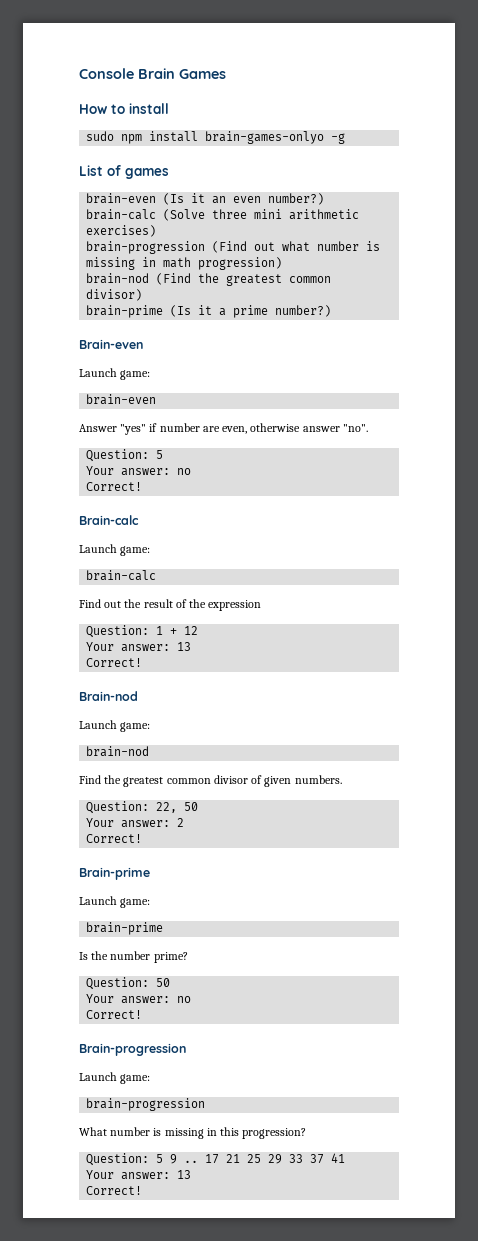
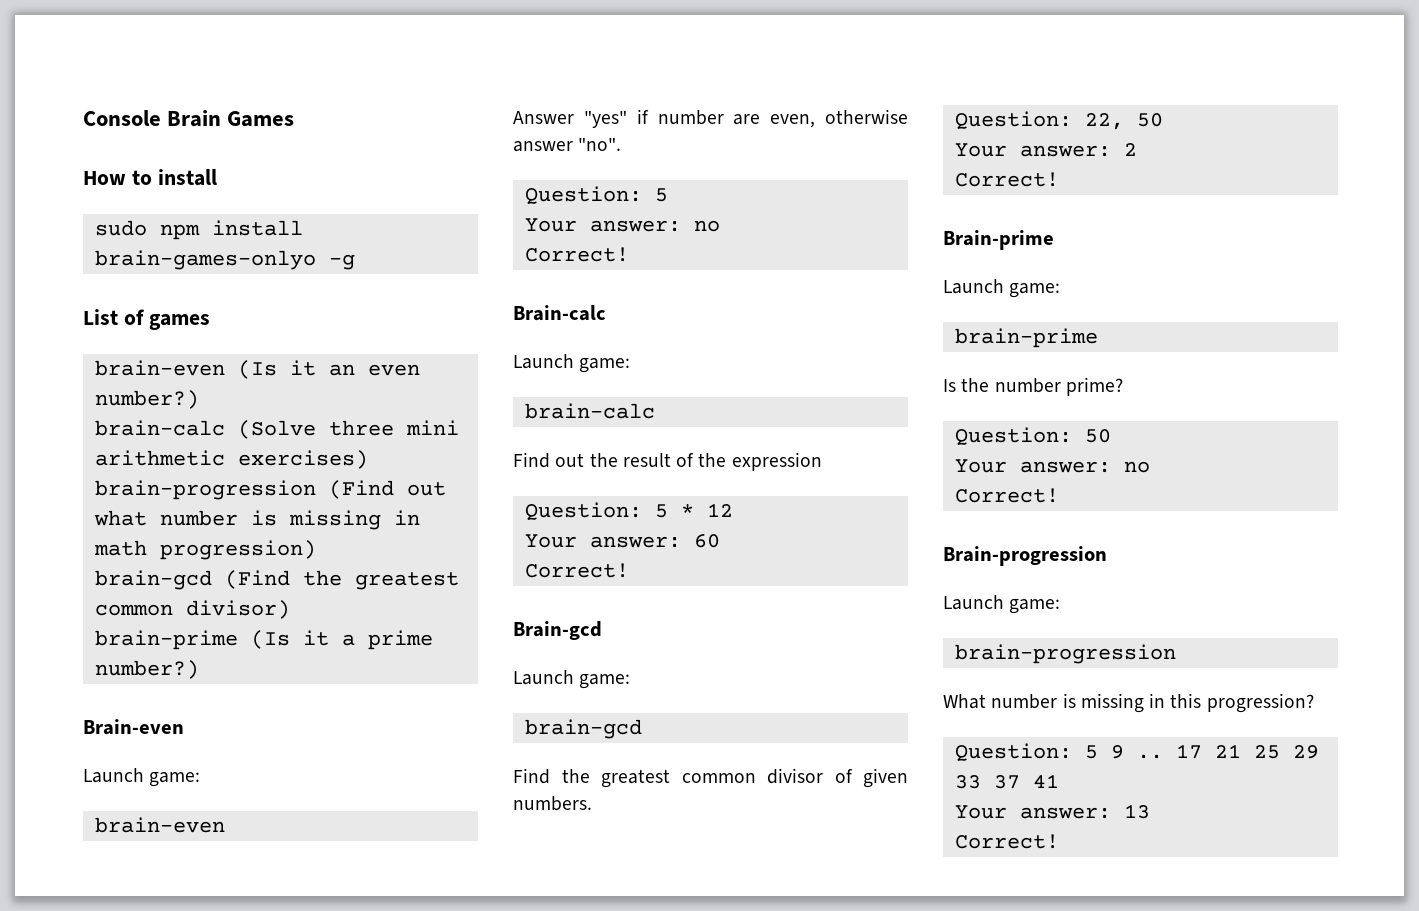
[86,273,150,284] brain-nod -> [94,570,212,590] brain-gcd
[156,626,178,635] 1 + -> [654,504,694,518] 5 *
[177,642,192,651] [86,658,143,667] [79,691,138,701] [79,720,151,732] [86,746,150,757] 13 // Correct! // Brain-nod // Launch game: // brain-nod -> [693,534,720,548] [524,563,629,578] [513,621,602,640] [513,670,631,689] [524,719,642,739] 60 // Correct! // Brain-gcd // Launch game: // brain-gcd

